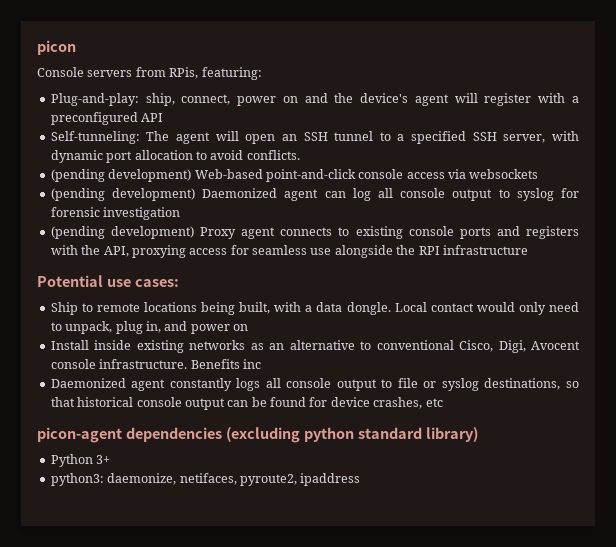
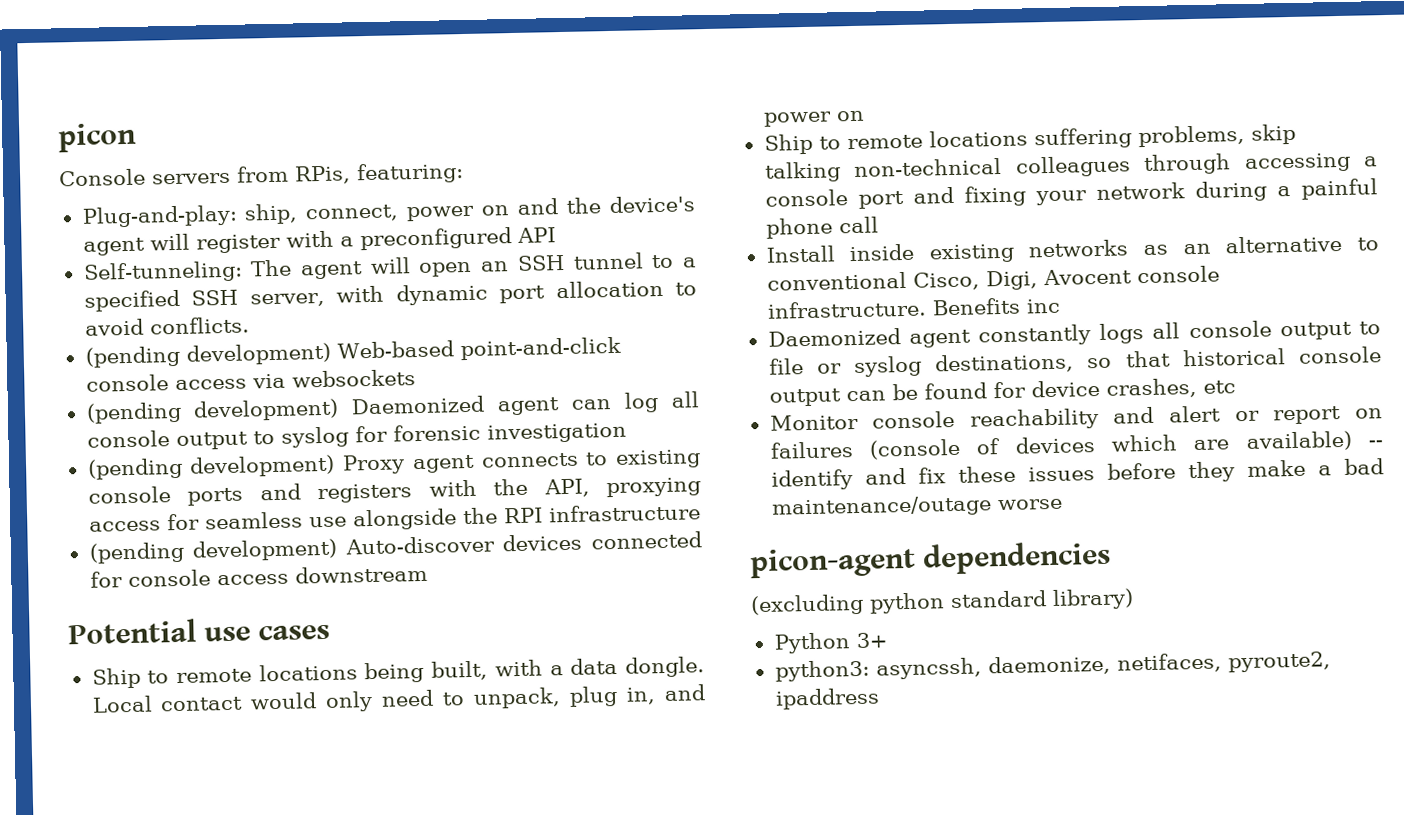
(528, 250) none -> [88,531,702,564] [89,564,428,588] // (pending development) Auto-discover devices connected for console access downstream
[134,279,179,287] cases: -> [258,624,331,641] cases
(248, 327) none -> [763,123,1296,155] [763,152,1378,183] [764,178,1378,209] [765,216,879,239] // Ship to remote locations suffering problems, skip talking non-technical colleagues through accessing a console port and fixing your network during a painful phone call
(443, 402) none -> [769,405,1383,431] [769,430,1383,460] [770,458,1384,491] [770,495,1063,519] // Monitor console reachability and alert or report on failures (console of devices which are available) -- identify and fix these issues before they make a bad maintenance/outage worse
(222, 434) none -> (1112, 557) //
(104, 479) none -> [875,657,982,680] asyncssh,

